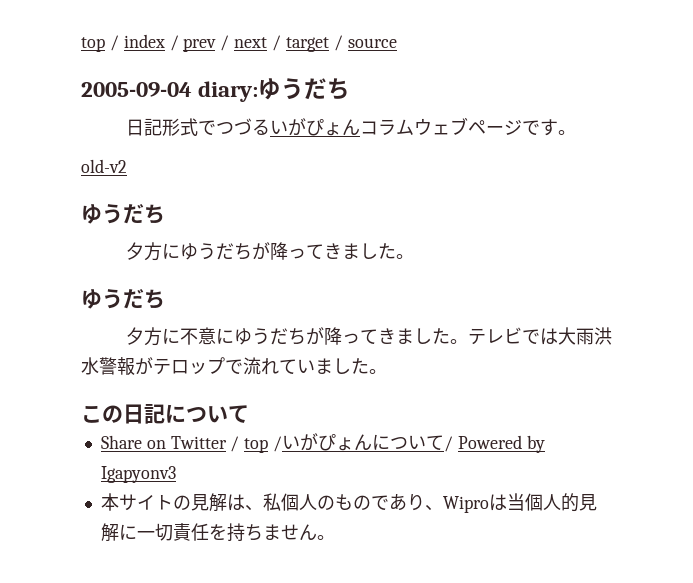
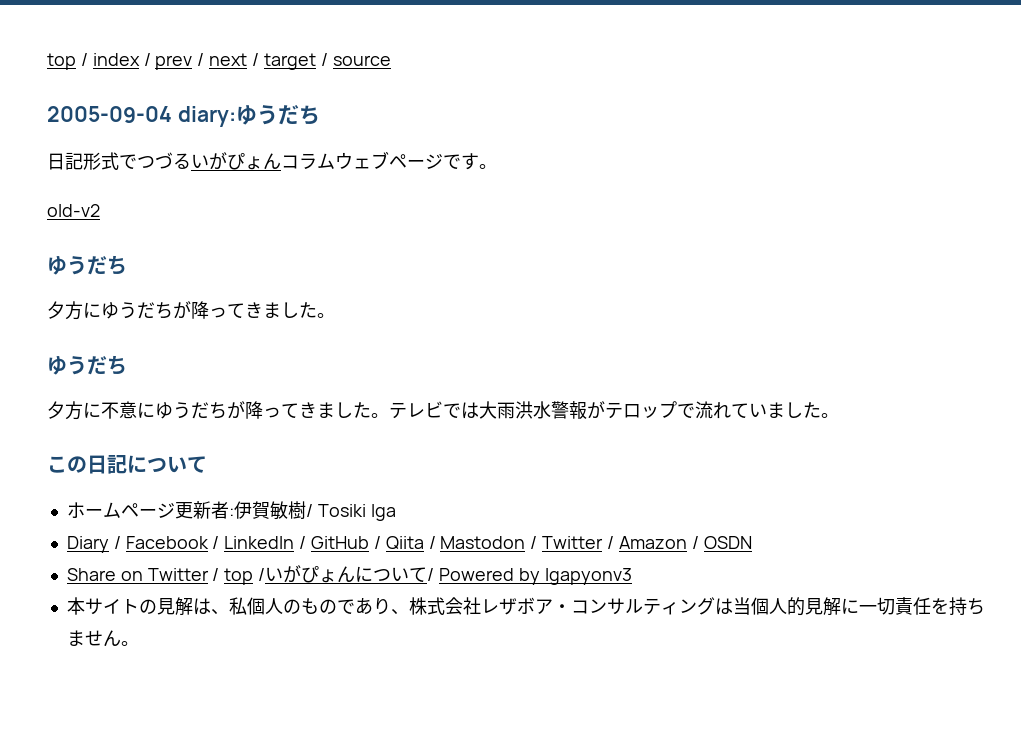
(249, 414) none -> [66,501,396,521] [66,536,752,553] // ホームページ更新者:伊賀敏樹/ Tosiki Iga // Diary / Facebook / LinkedIn / GitHub / Qiita / Mastodon / Twitter / Amazon / OSDN
[442,496,489,513] Wipro -> [408,597,715,615] 株式会社レザボア・コンサルティング

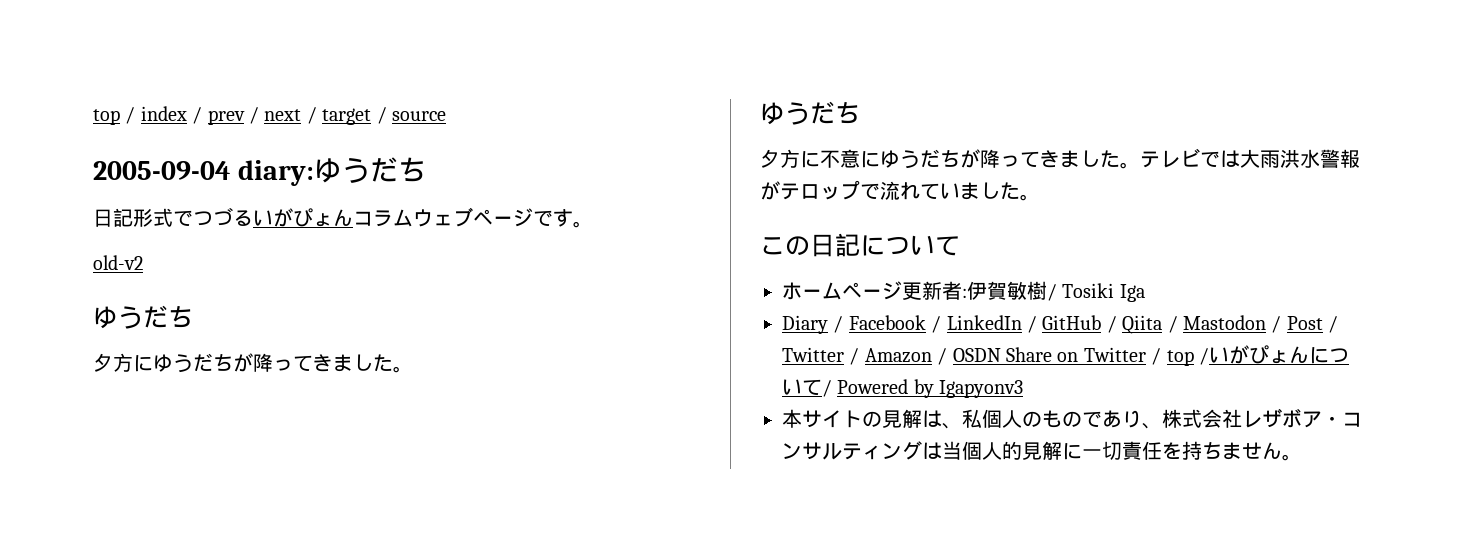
(538, 542) none -> [1286,316,1339,333] Post /
(752, 542) // -> (1001, 355) none

